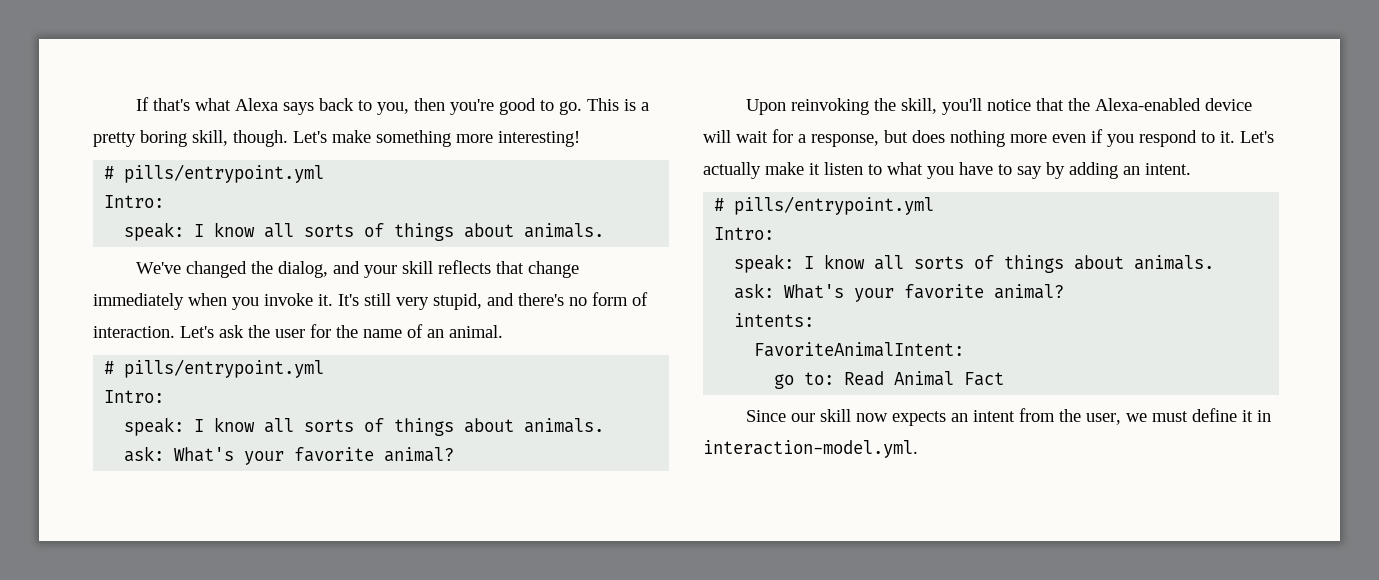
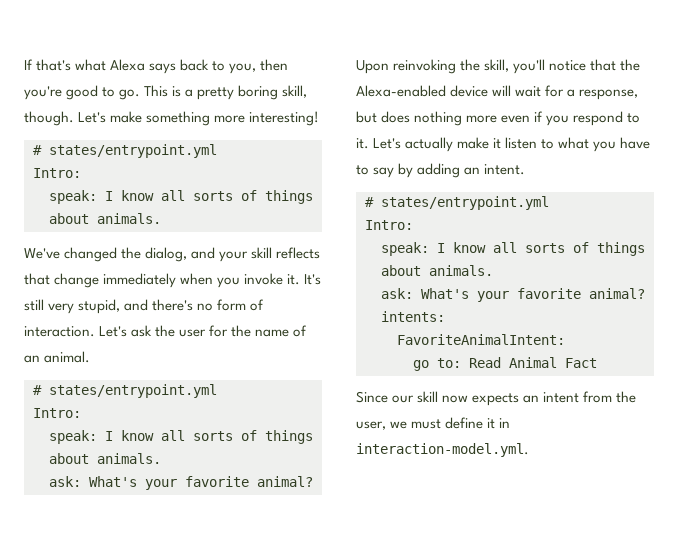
[124,164,325,183] pills/entrypoint.yml -> [49,144,217,158] states/entrypoint.yml
[124,359,325,378] pills/entrypoint.yml -> [49,384,217,398] states/entrypoint.yml
[734,196,935,215] pills/entrypoint.yml -> [381,196,549,210] states/entrypoint.yml

